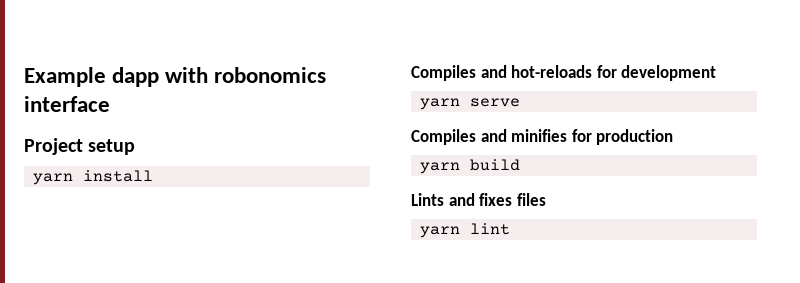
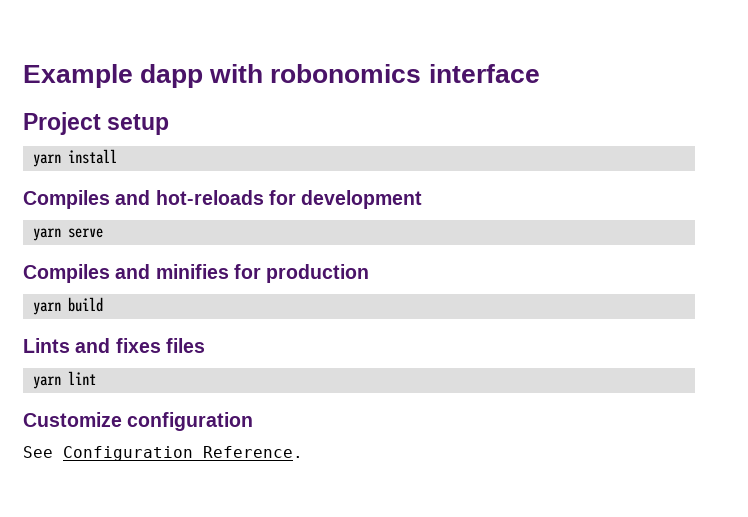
(510, 229) none -> [23,412,254,431] [23,446,303,461] // Customize configuration // See Configuration Reference.

